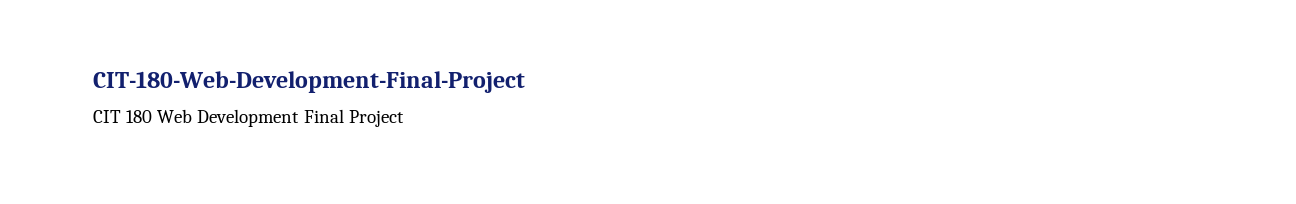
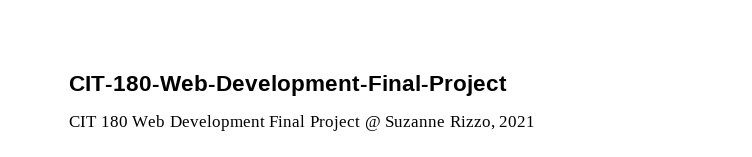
(404, 118) none -> [364,116,536,131] @ Suzanne Rizzo, 2021

